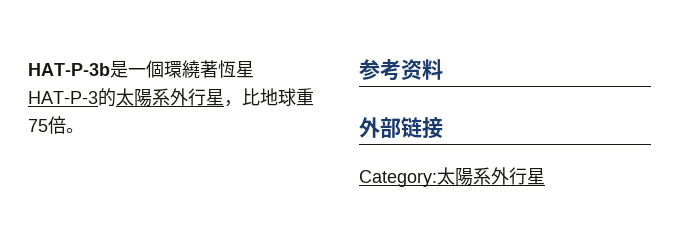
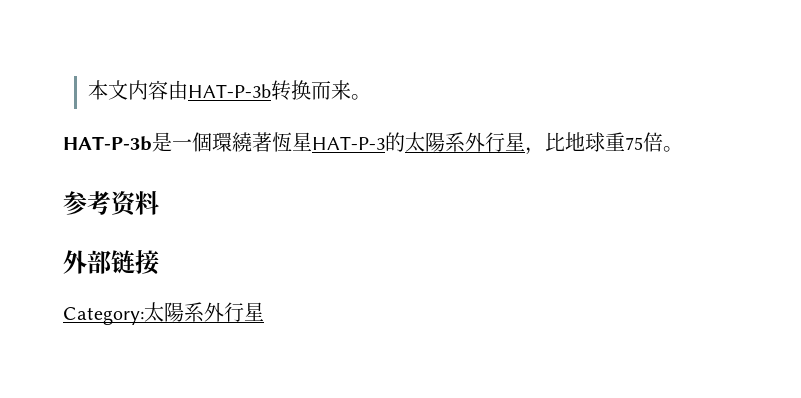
(28, 69) none -> [88,80,372,101] 本文内容由HAT-P-3b转换而来。 //

